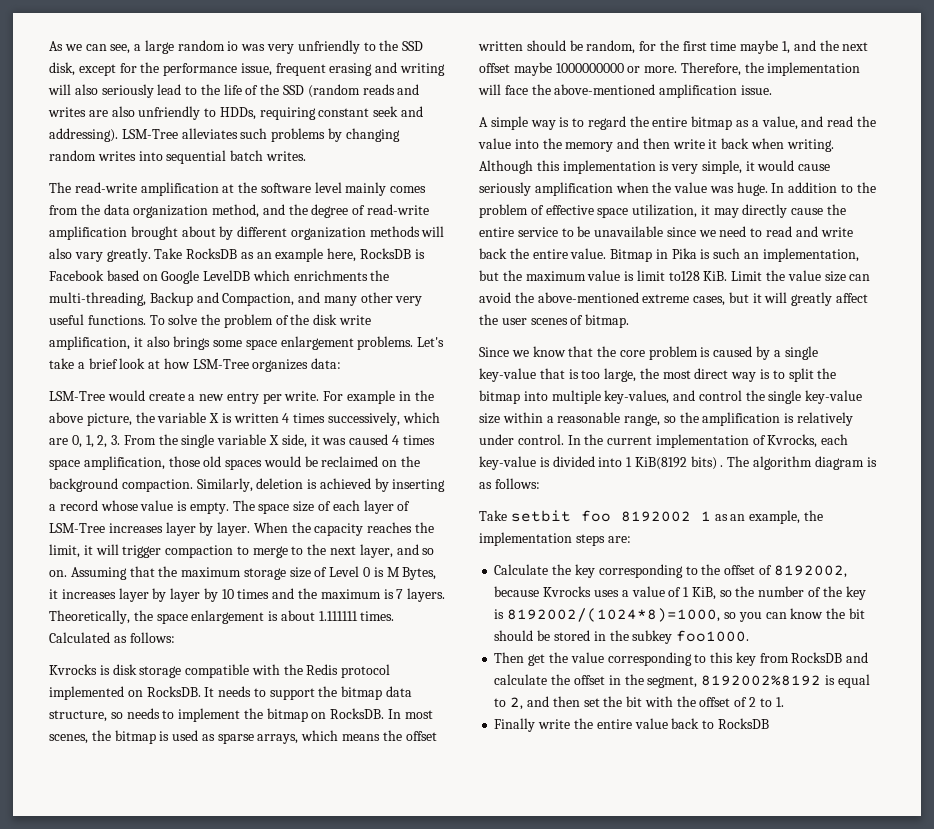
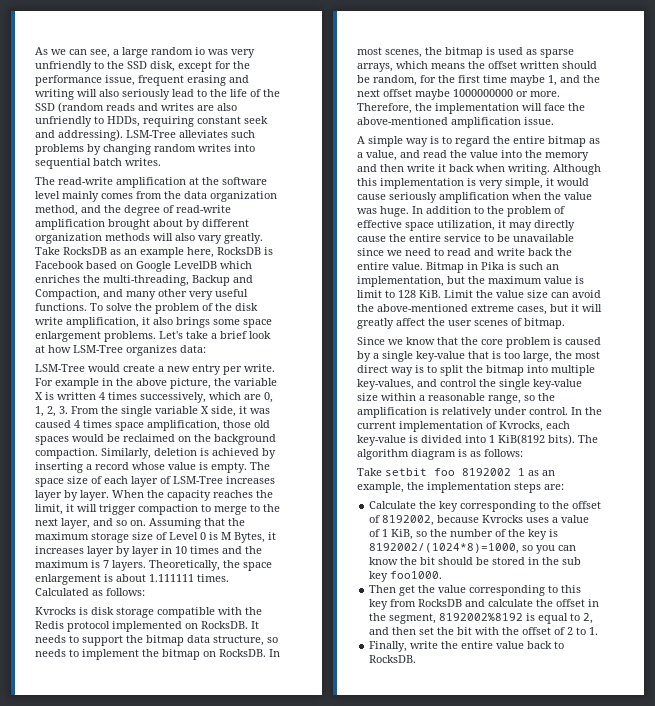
[293,270,368,281] enrichments -> [35,275,80,283] enriches
[203,588,218,602] by -> [161,546,172,554] in
[668,271,700,281] to128 -> [385,290,416,298] to 128
[690,456,724,470] bits) . -> [548,434,575,445] bits).
[632,630,673,644] subkey -> [562,557,582,565] [369,571,389,582] sub key
[494,718,536,732] Finally -> [369,641,408,652] Finally,
[717,718,769,729] RocksDB -> [369,655,417,663] RocksDB.

